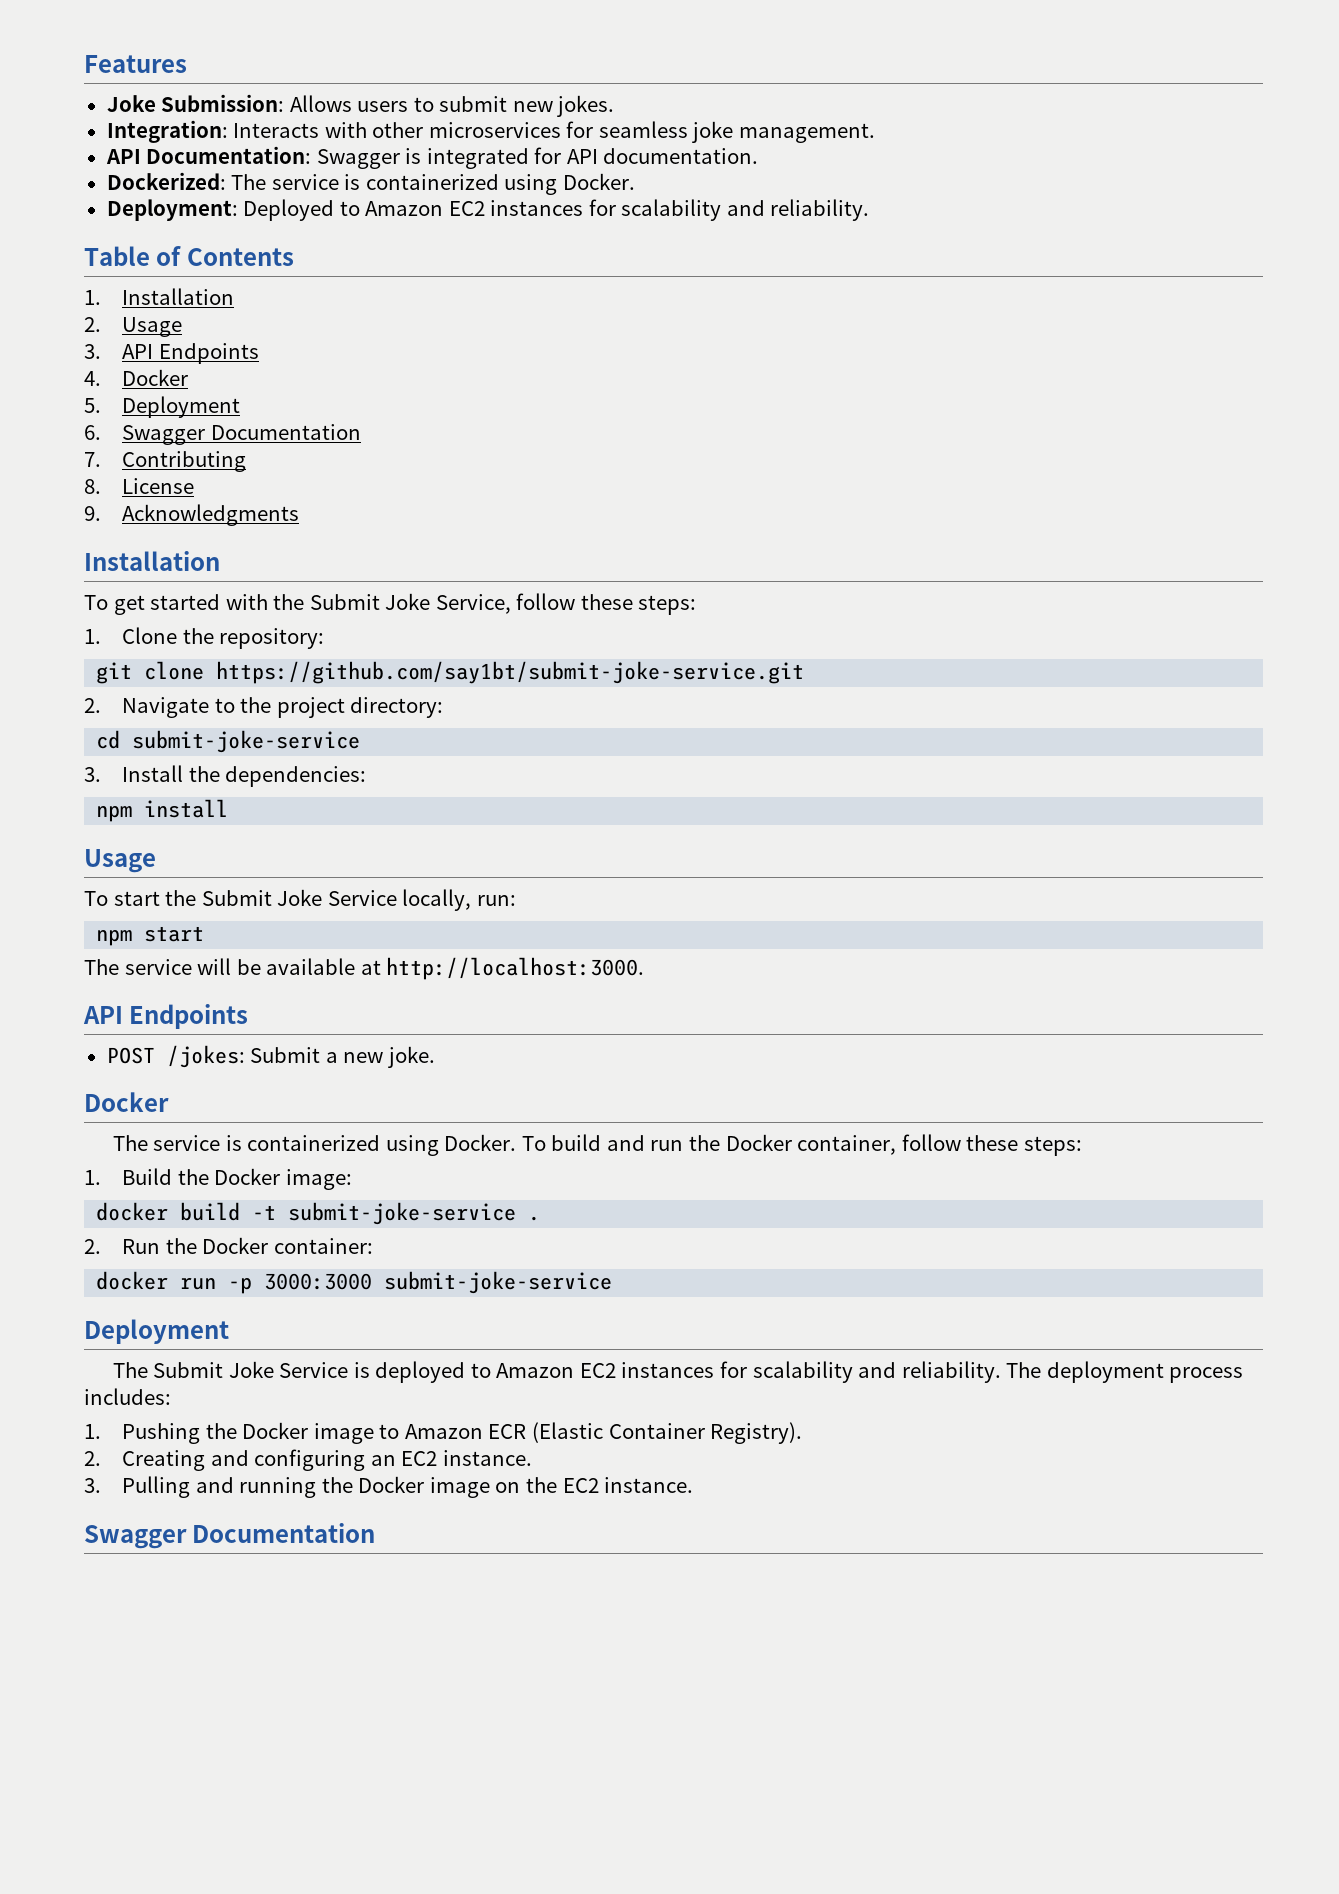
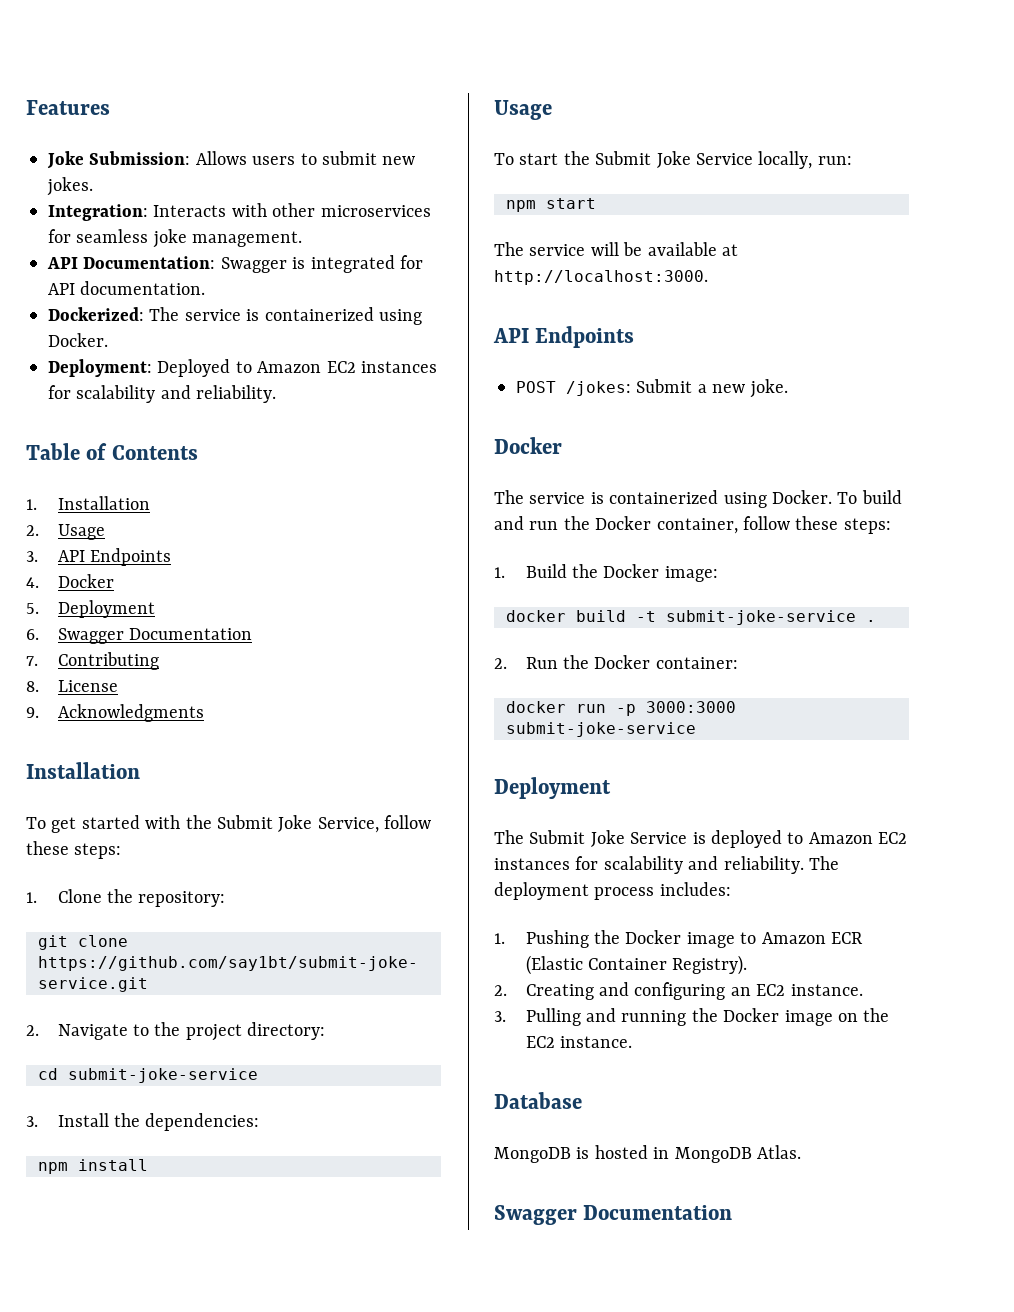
(694, 1485) none -> [494,1092,582,1109] [494,1145,801,1163] // Database // MongoDB is hosted in MongoDB Atlas.

